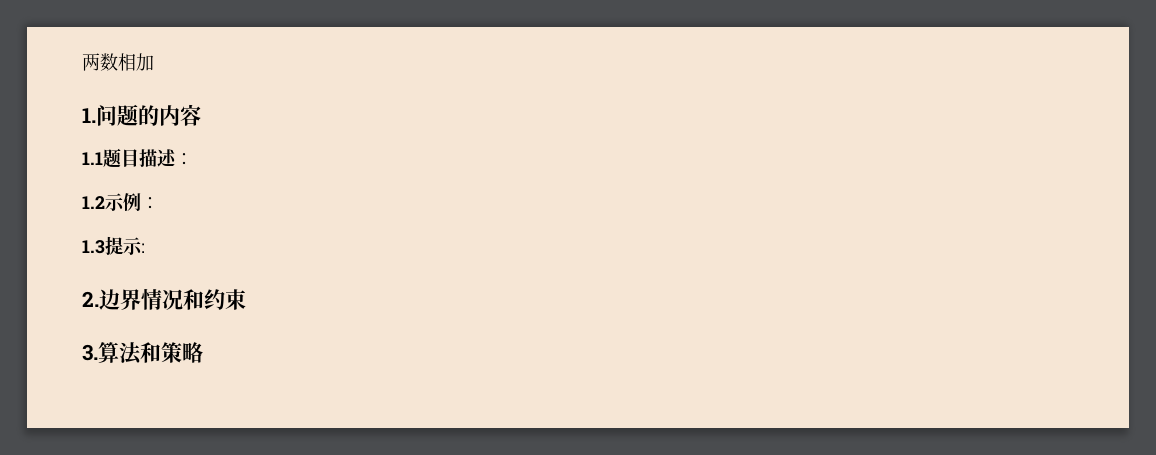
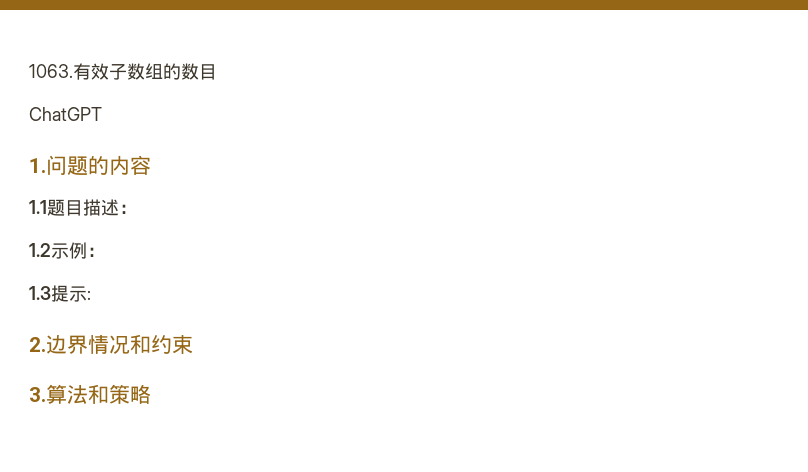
[82,53,154,71] 两数相加 -> [29,63,217,80] [29,107,102,121] 1063.有效子数组的数目 // ChatGPT

